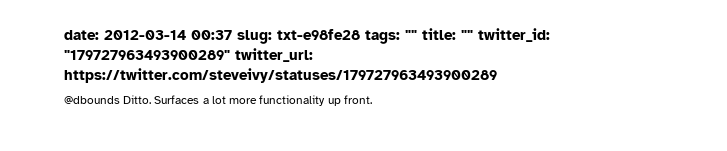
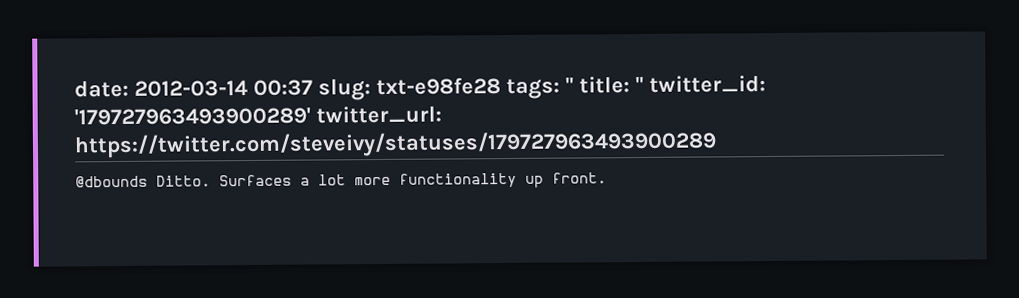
[405,28,550,42] [64,50,230,60] "" title: "" twitter_id: "179727963493900289" -> [565,75,766,94] [74,107,311,126] '' title: '' twitter_id: '179727963493900289'

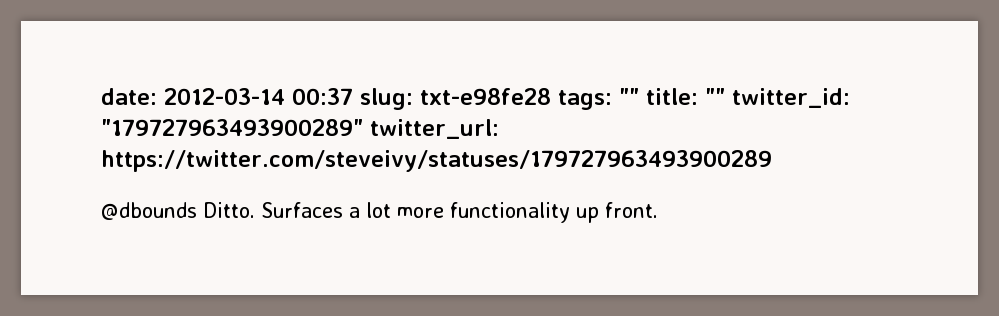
[565,75,766,94] [74,107,311,126] '' title: '' twitter_id: '179727963493900289' -> [619,88,850,108] [101,119,363,136] "" title: "" twitter_id: "179727963493900289"

